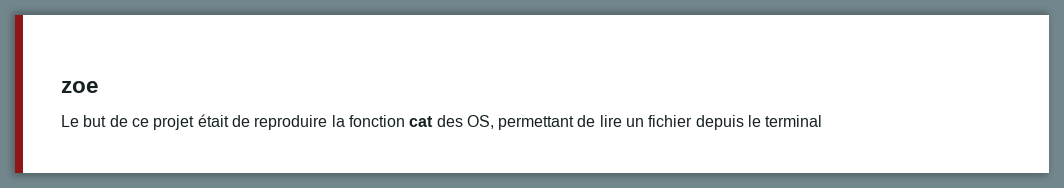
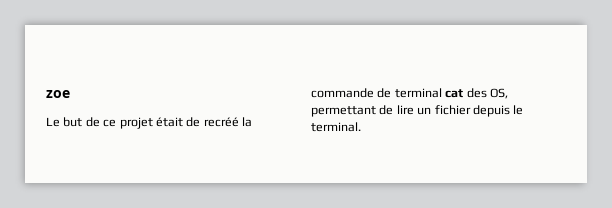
[254,115,405,130] reproduire la fonction -> [203,117,252,127] [311,88,442,98] recréé la commande de terminal
[765,115,823,127] terminal -> [311,122,361,132] terminal.

